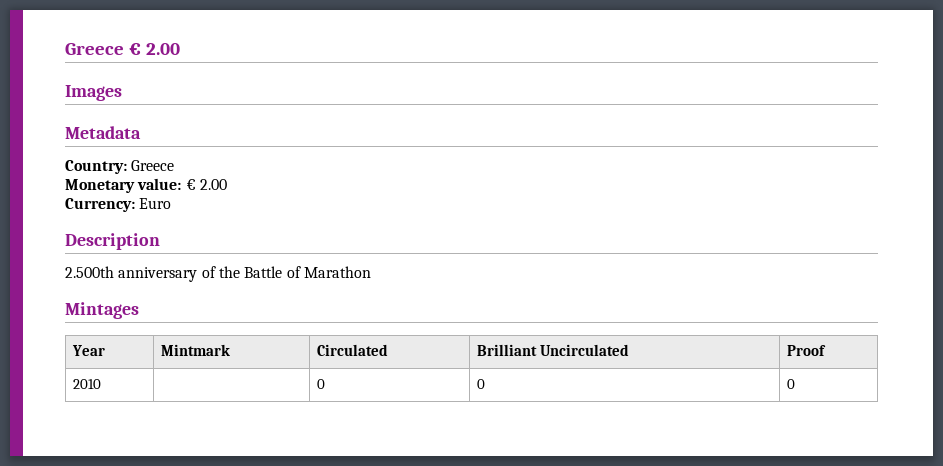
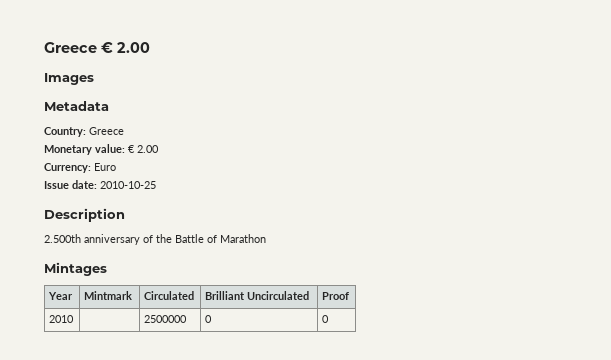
(172, 203) none -> [44,180,156,189] // Issue date: 2010-10-25
[316,379,325,389] 0 -> [144,315,188,323] 2500000

